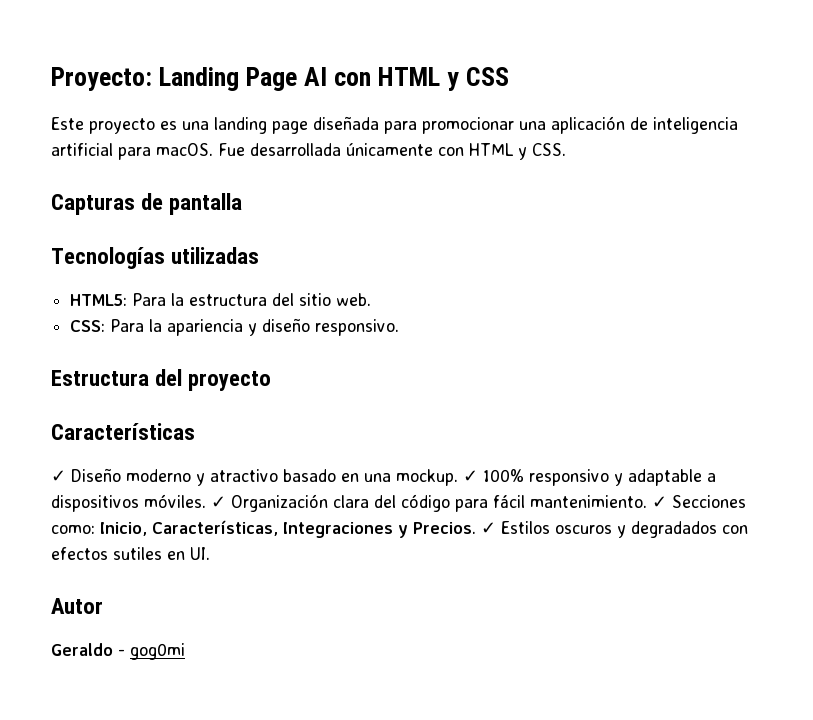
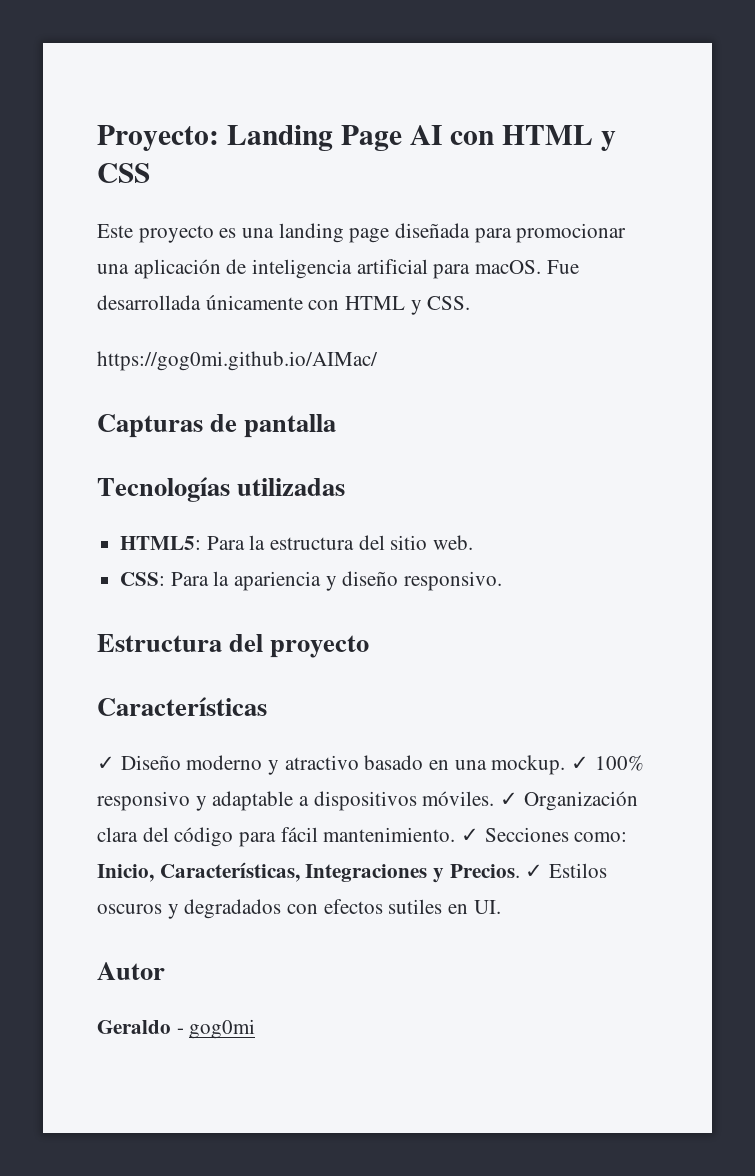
(566, 149) none -> [97,351,378,371] // https://gog0mi.github.io/AIMac/

